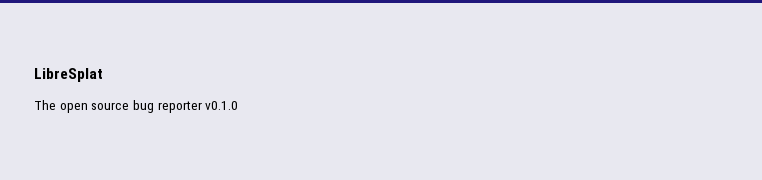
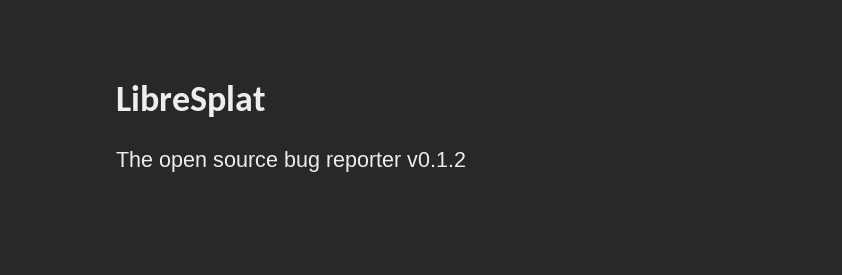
[205,101,239,110] v0.1.0 -> [407,152,466,167] v0.1.2

